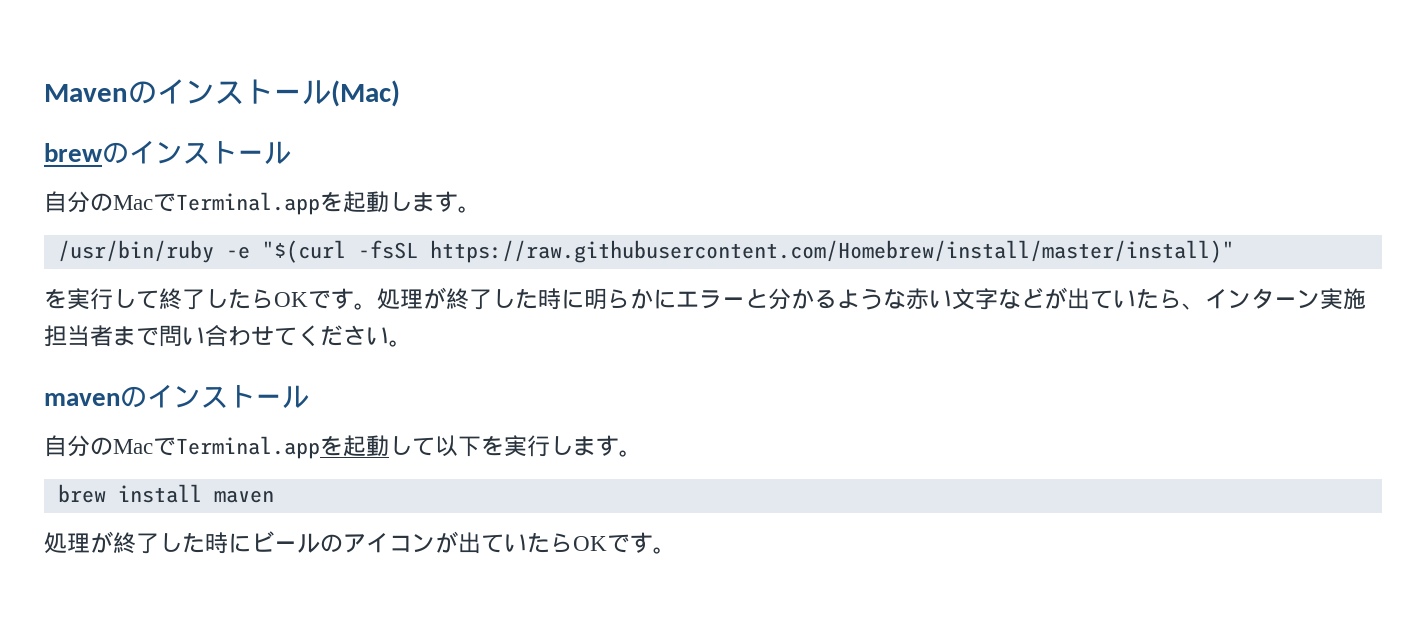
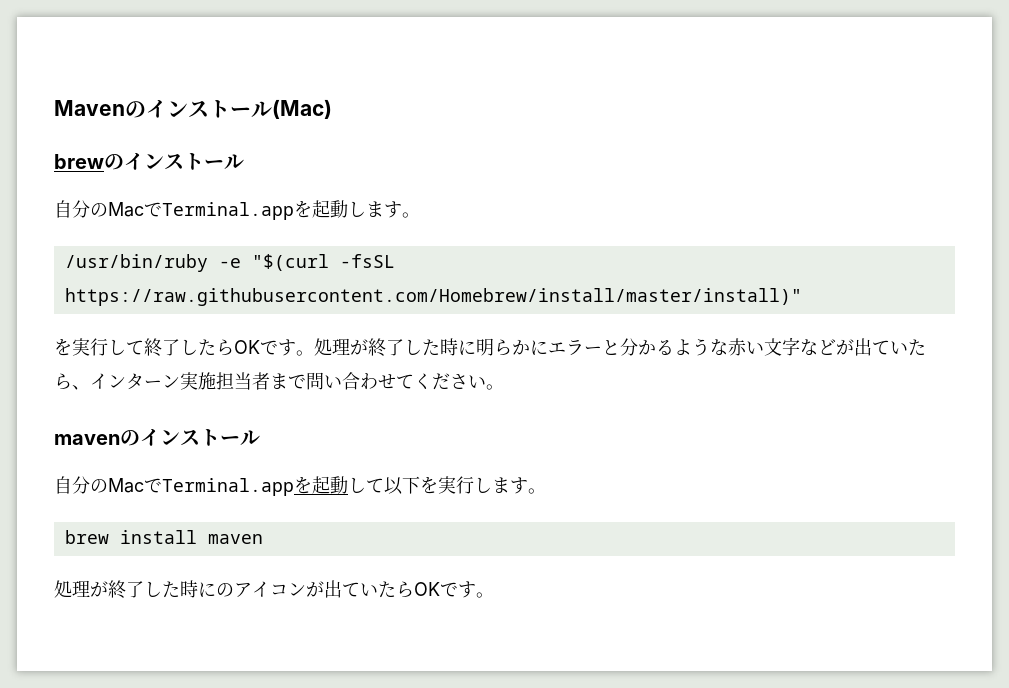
[251,531,320,553] ビール -> (216, 589) none

